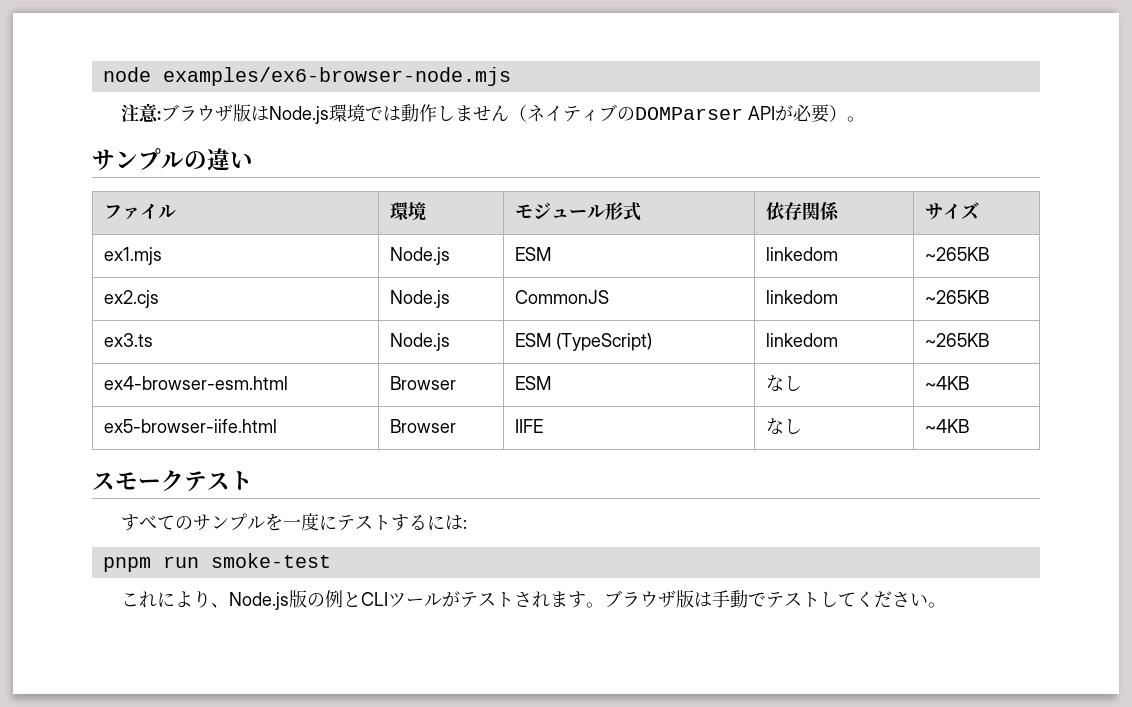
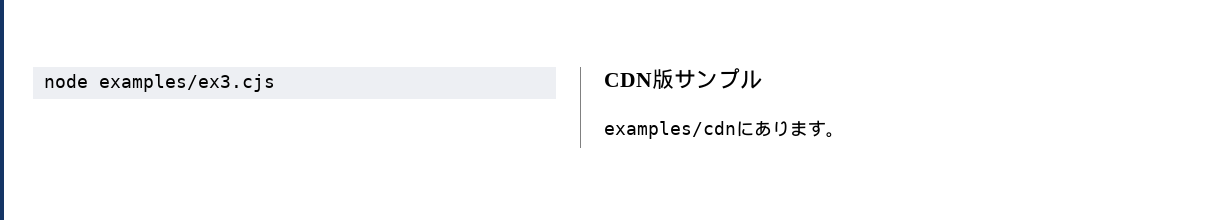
[162,67,511,86] [120,103,865,124] [92,148,253,171] [103,203,176,220] [389,202,426,221] [514,202,641,221] [765,202,839,220] [924,202,979,220] [103,247,162,265] [389,247,450,265] [514,247,551,261] [765,247,838,261] [924,247,989,261] [103,290,159,308] [389,290,450,308] [514,290,609,304] [765,290,838,304] [924,290,989,304] [103,333,153,347] [389,333,450,351] [514,333,652,351] [765,333,838,347] [924,333,989,347] [103,376,288,390] [389,376,456,390] [514,376,551,390] [765,375,802,392] [924,376,969,390] [103,419,277,433] [389,419,456,433] [514,419,543,433] [765,418,802,435] [924,419,969,433] [92,470,253,492] [120,513,467,531] [102,553,331,572] [120,590,928,610] examples/ex6-browser-node.mjs // 注意:ブラウザ版はNode.js環境では動作しません（ネイティブのDOMParser APIが必要）。 // サンプルの違い // ファイル | 環境 | モジュール形式 | 依存関係 | サイズ // ex1.mjs | Node.js | ESM | linkedom | ~265KB // ex2.cjs | Node.js | CommonJS | linkedom | ~265KB // ex3.ts | Node.js | ESM (TypeScript) | linkedom | ~265KB // ex4-browser-esm.html | Browser | ESM | なし | ~4KB // ex5-browser-iife.html | Browser | IIFE | なし | ~4KB // スモークテスト // すべてのサンプルを一度にテストするには: // pnpm run smoke-test // これにより、Node.js版の例とCLIツールがテストされます。ブラウザ版は手動でテストしてください -> [98,74,275,92] [604,68,762,89] [604,120,826,139] examples/ex3.cjs // CDN版サンプル // examples/cdnにあります

